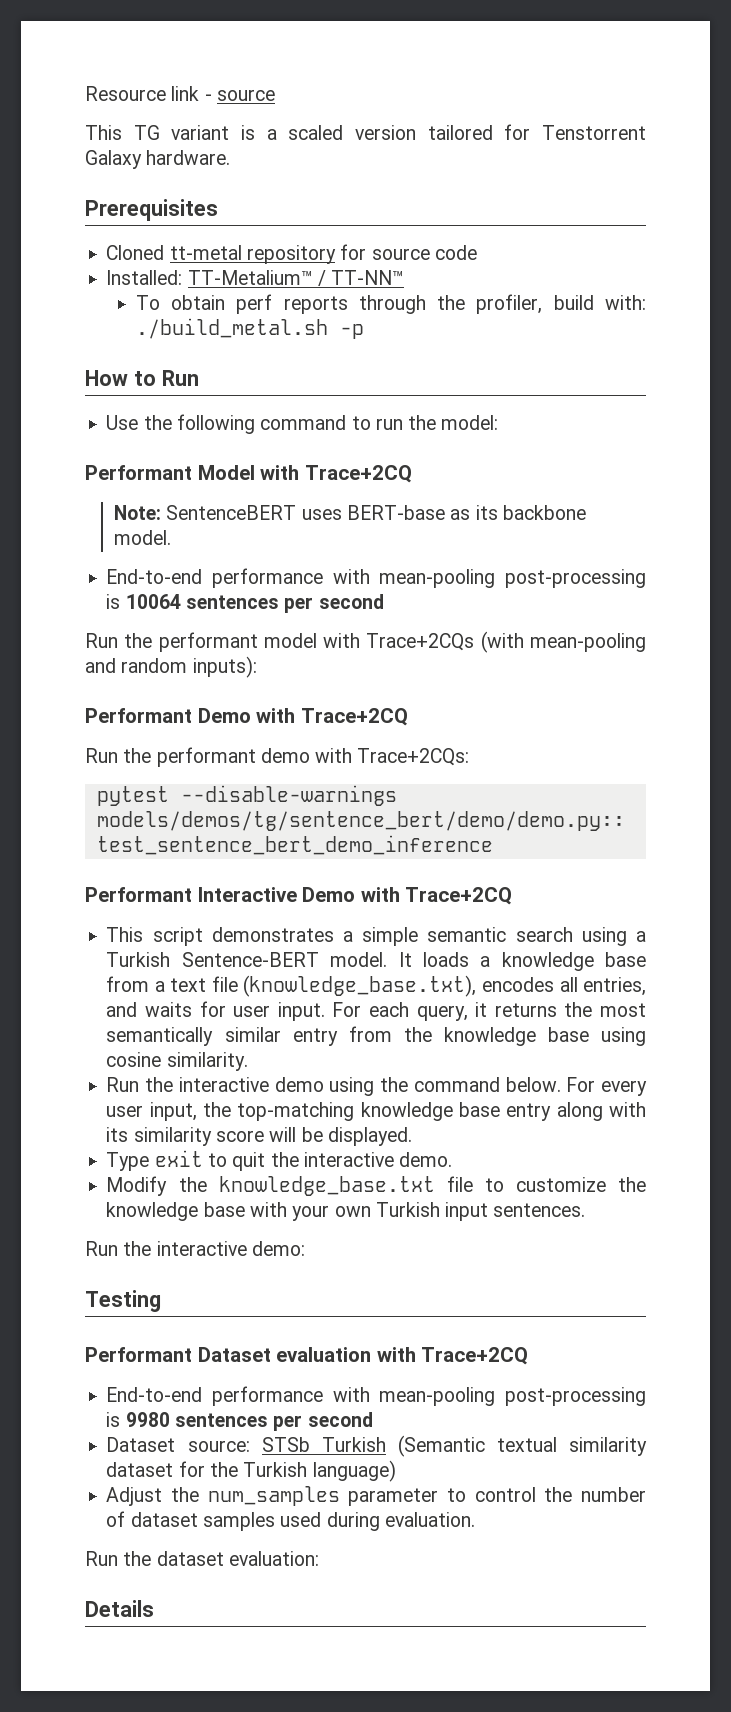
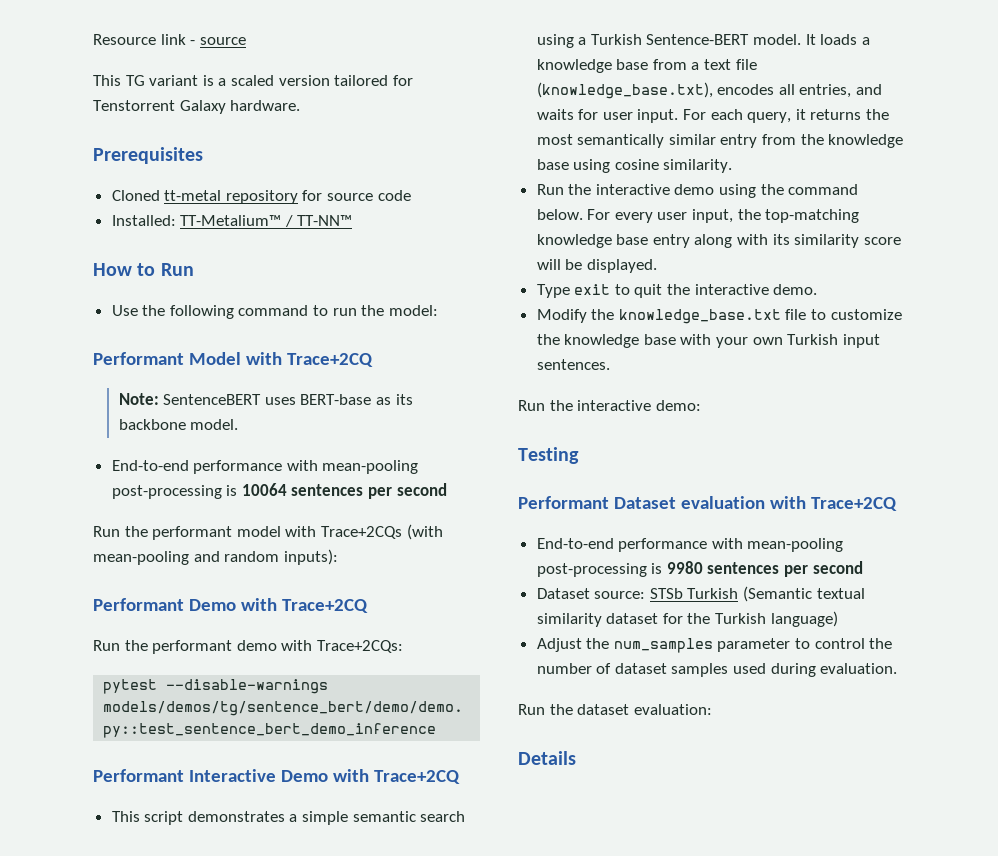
[135,294,647,314] [135,318,364,339] // To obtain perf reports through the profiler, build with: ./build_metal.sh -p -> (353, 220) none

